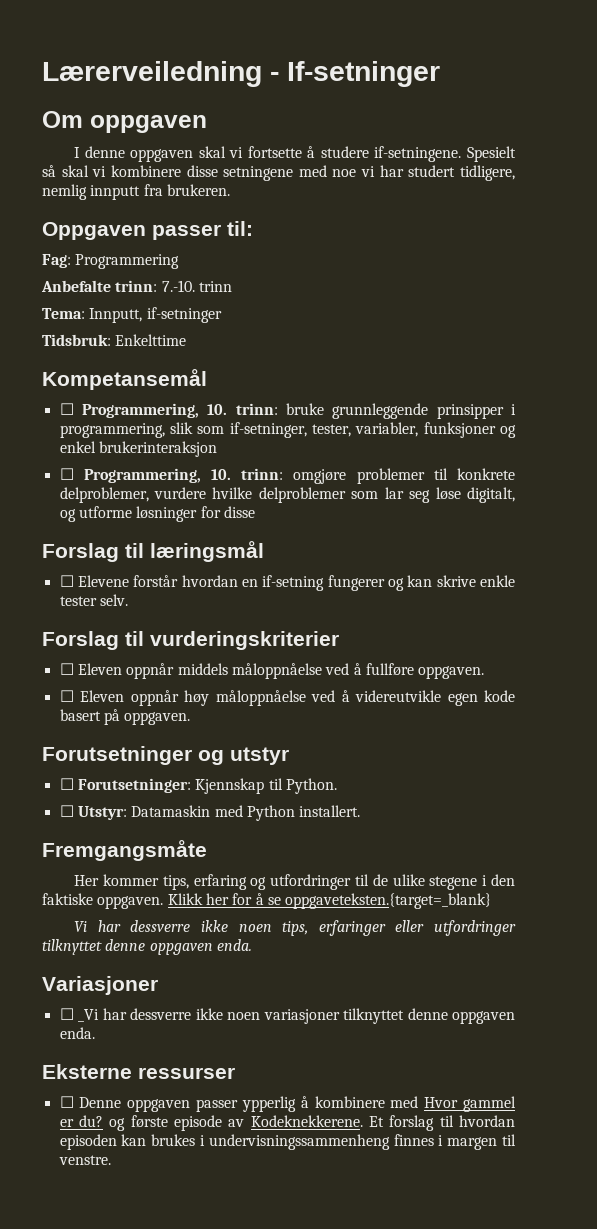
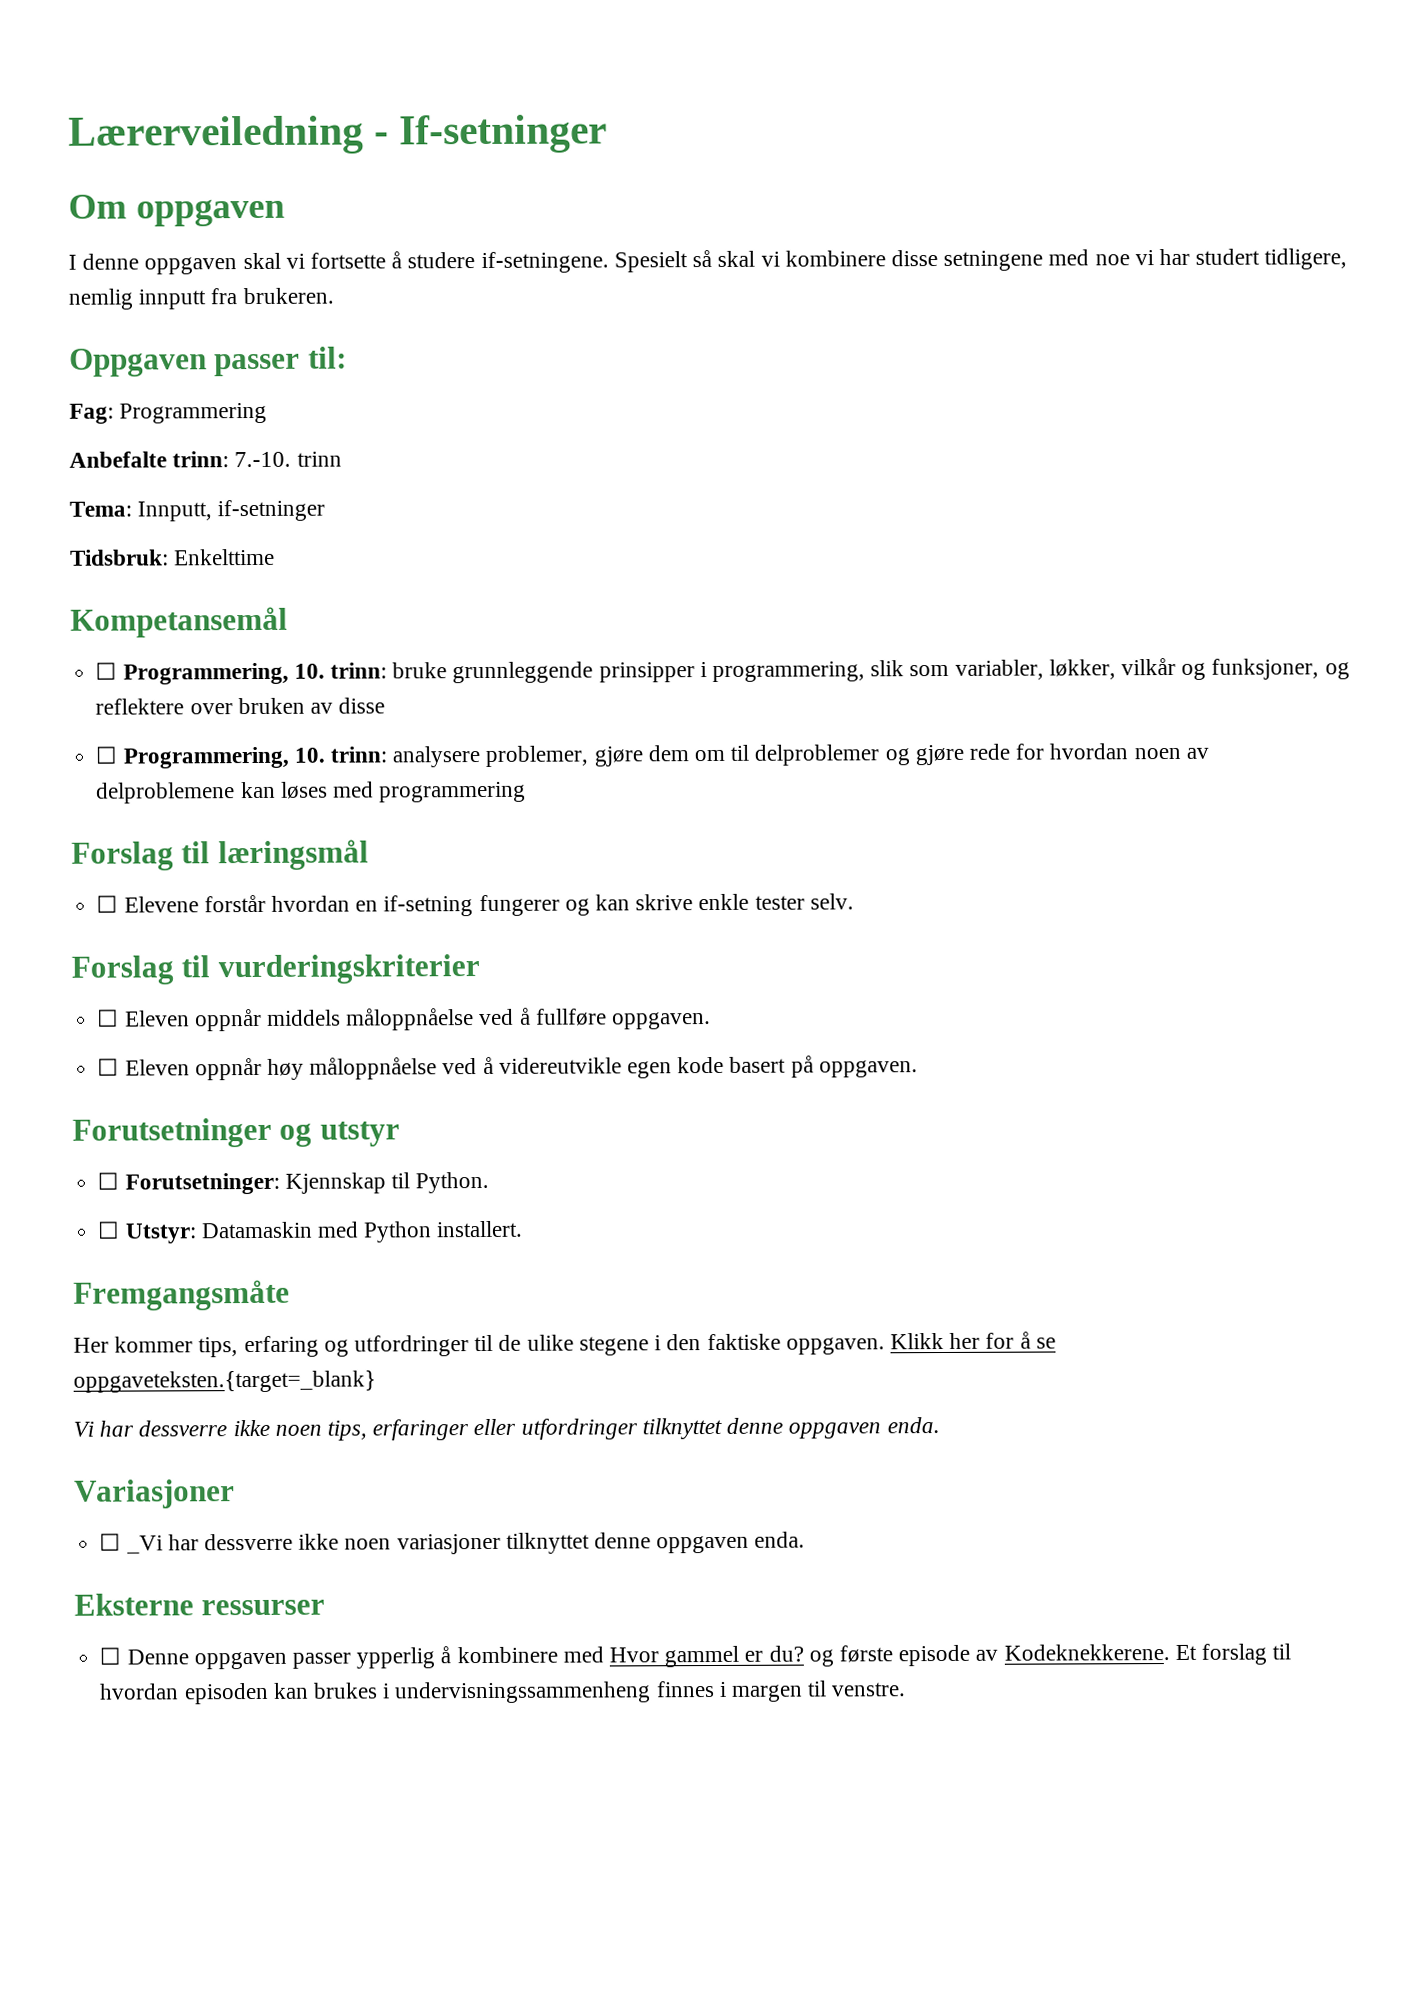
[229,422,516,438] [59,441,217,457] [59,468,515,484] [59,487,515,503] [59,506,255,522] if-setninger, tester, variabler, funksjoner og enkel brukerinteraksjon // ☐ Programmering, 10. trinn: omgjøre problemer til konkrete delproblemer, vurdere hvilke delproblemer som lar seg løse digitalt, og utforme løsninger for disse -> [954,657,1350,680] [95,697,386,715] [95,743,1209,769] [96,781,527,804] variabler, løkker, vilkår og funksjoner, og reflektere over bruken av disse // ☐ Programmering, 10. trinn: analysere problemer, gjøre dem om til delproblemer og gjøre rede for hvordan noen av delproblemene kan løses med programmering

